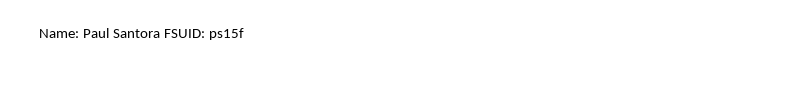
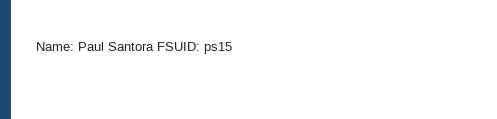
[208,28,244,40] ps15f -> [204,42,232,54] ps15

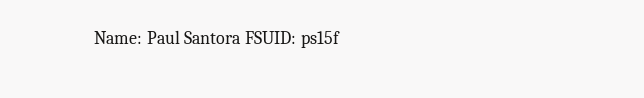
[204,42,232,54] ps15 -> [300,31,340,48] ps15f

